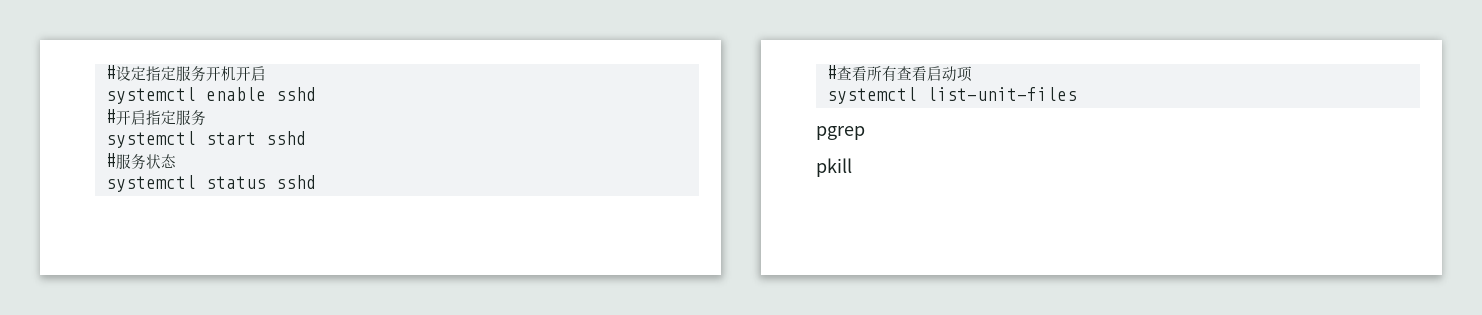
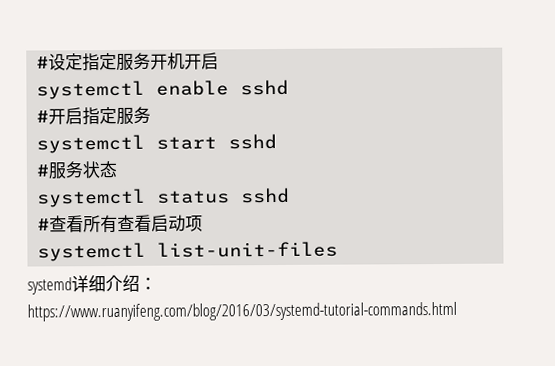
[816,126,865,140] [816,158,852,177] pgrep // pkill -> [27,274,157,295] [27,301,457,322] systemd详细介绍：https://www.ruanyifeng.com/blog/2016/03/systemd-tutorial-commands.html

